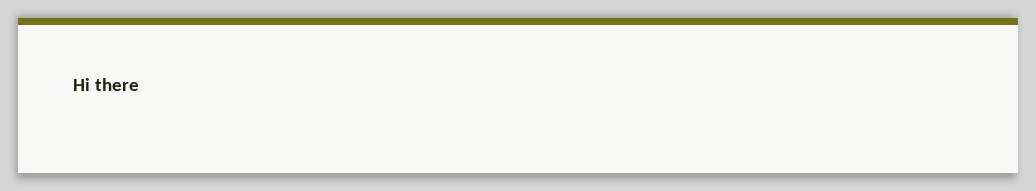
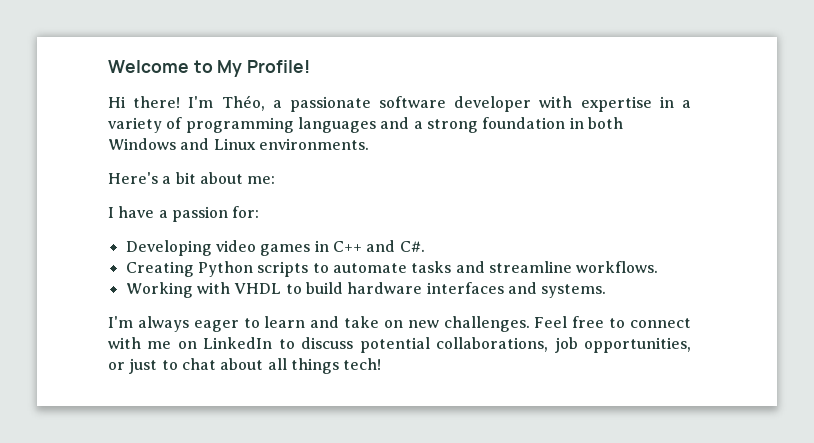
[73,78,139,91] Hi there -> [108,60,311,77] [108,95,691,112] [108,117,623,133] [108,138,369,150] [108,172,276,184] [108,206,260,222] [125,240,425,256] [125,261,659,277] [125,282,607,298] [108,316,691,332] [108,337,691,353] [108,358,382,374] Welcome to My Profile! // Hi there! I'm Théo, a passionate software developer with expertise in a variety of programming languages and a strong foundation in both Windows and Linux environments. // Here's a bit about me: // I have a passion for: // Developing video games in C++ and C#. // Creating Python scripts to automate tasks and streamline workflows. // Working with VHDL to build hardware interfaces and systems. // I'm always eager to learn and take on new challenges. Feel free to connect with me on LinkedIn to discuss potential collaborations, job opportunities, or just to chat about all things tech!

